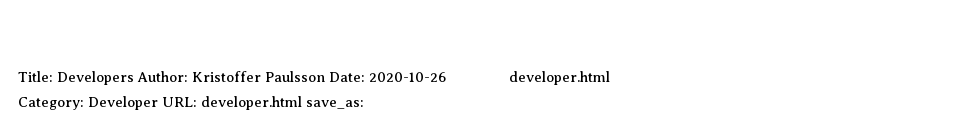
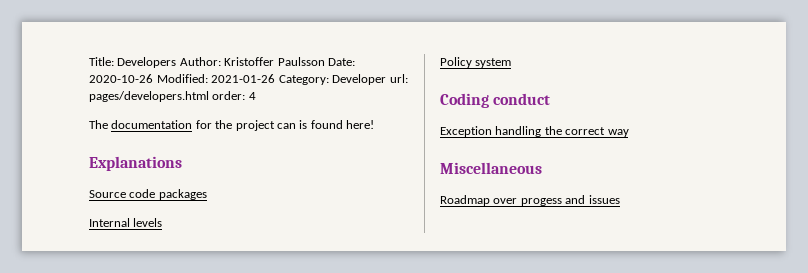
[18,96,364,110] [509,71,610,85] Category: Developer URL: developer.html save_as: developer.html -> [156,74,408,85] [89,91,256,102] [89,120,374,131] [89,156,182,171] [89,189,207,200] [89,218,163,227] [440,57,512,68] [440,93,551,108] [440,126,629,137] [440,162,542,174] [440,195,620,206] Modified: 2021-01-26 Category: Developer url: pages/developers.html order: 4 // The documentation for the project can is found here! // Explanations // Source code packages // Internal levels // Policy system // Coding conduct // Exception handling the correct way // Miscellaneous // Roadmap over progess and issues

